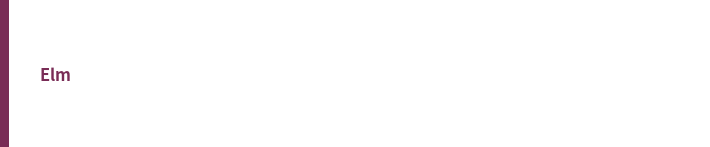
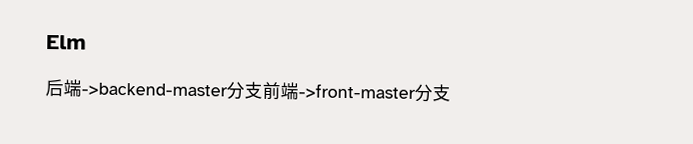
(71, 74) none -> [45,79,451,103] // 后端->backend-master分支前端->front-master分支

